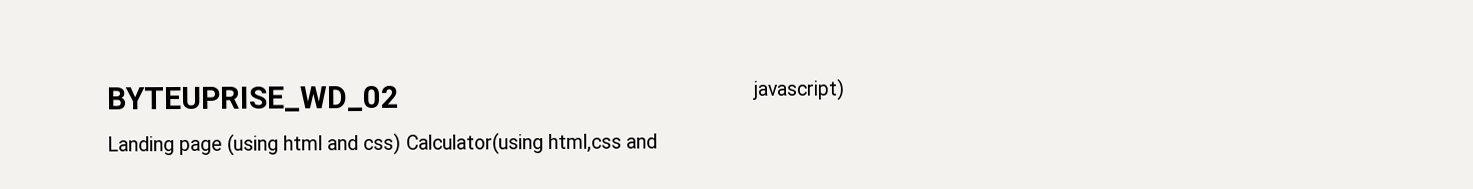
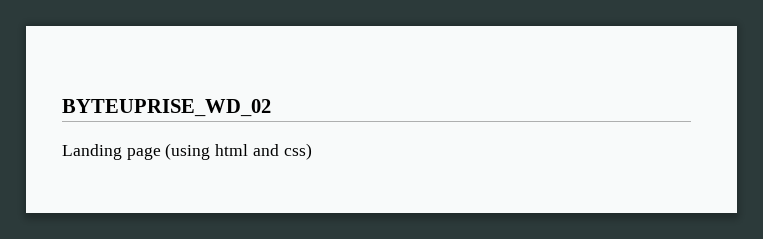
[405,132,659,155] [752,78,845,101] Calculator(using html,css and javascript) -> (312, 151) none

